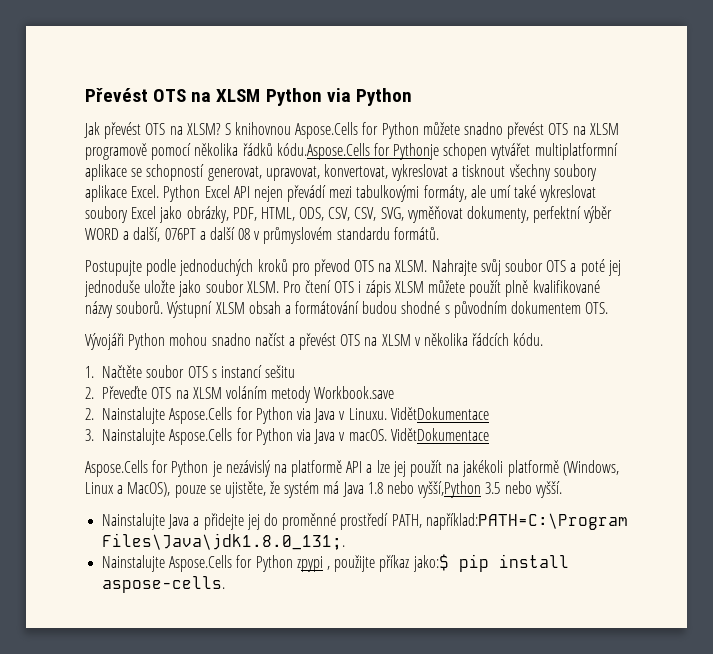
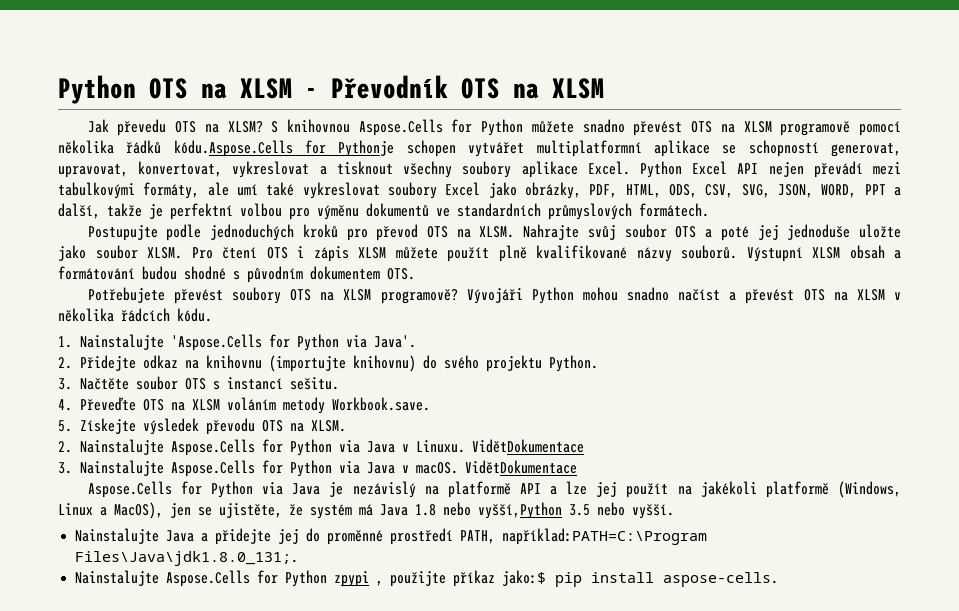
[85,88,412,106] Převést OTS na XLSM Python via Python -> [58,75,604,104] Python OTS na XLSM - Převodník OTS na XLSM
[104,122,142,139] převést -> [117,119,167,136] převedu
[354,206,613,223] [85,227,439,244] CSV, SVG, vyměňovat dokumenty, perfektní výběr WORD a další, 076PT a další 08 v průmyslovém standardu formátů. -> [741,184,902,198] [58,203,709,220] SVG, JSON, WORD, PPT a další, takže je perfektní volbou pro výměnu dokumentů ve standardních průmyslových formátech.
(609, 308) none -> [87,287,458,304] Potřebujete převést soubory OTS na XLSM programově?
(94, 372) none -> [79,334,416,351] [58,355,598,372] [58,378,72,390] Nainstalujte 'Aspose.Cells for Python via Java'. // 2. Přidejte odkaz na knihovnu (importujte knihovnu) do svého projektu Python. // 3.
[265,365,296,378] [85,387,94,399] sešitu // 2. -> [289,377,339,390] [58,399,72,411] sešitu. // 4.
[314,386,395,399] Workbook.save -> [331,397,430,411] [58,418,346,435] Workbook.save. // 5. Získejte výsledek převodu OTS na XLSM.
(209, 468) none -> [262,482,321,495] via Java
[174,485,206,498] pouze -> [170,503,191,518] jen

